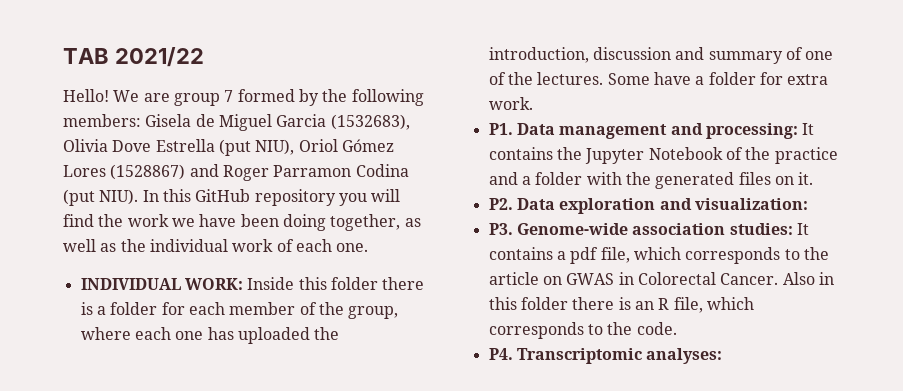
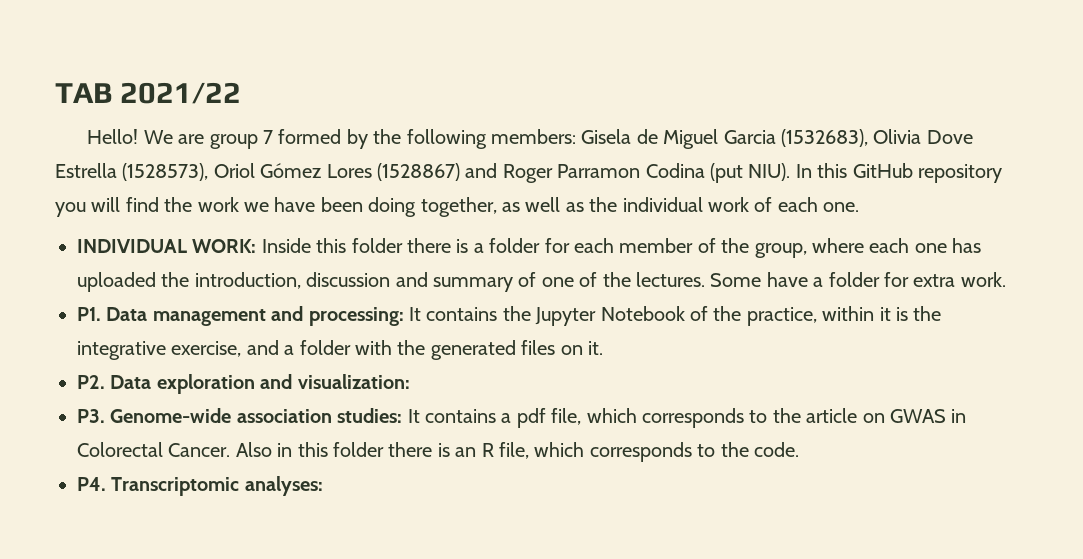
[218,139,295,156] (put NIU), -> [122,163,209,181] (1528573),
[774,147,838,164] practice -> [746,306,942,326] [77,341,242,360] practice, within it is the integrative exercise,

